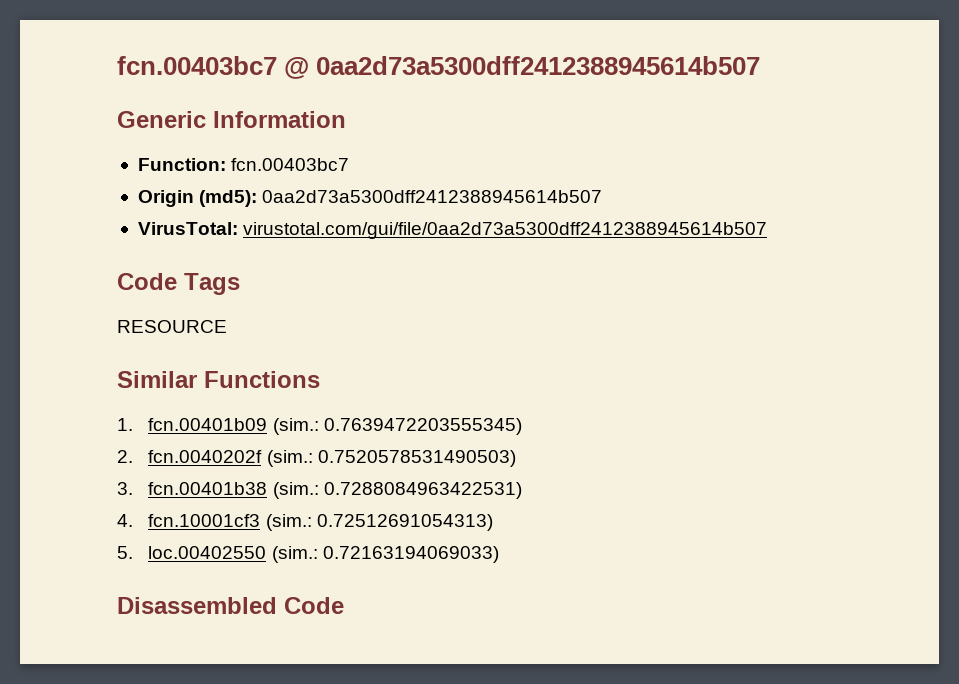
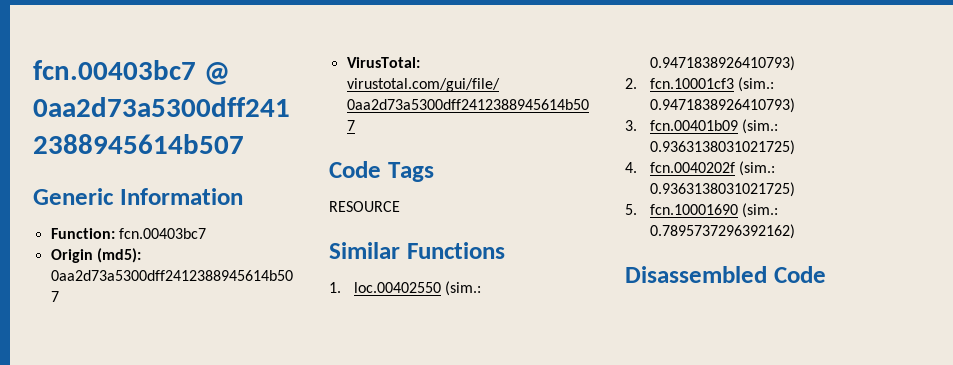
[148,418,522,435] [117,450,516,467] [117,482,522,499] [117,514,493,531] [117,546,499,563] fcn.00401b09 (sim.: 0.7639472203555345) // 2. fcn.0040202f (sim.: 0.7520578531490503) // 3. fcn.00401b38 (sim.: 0.7288084963422531) // 4. fcn.10001cf3 (sim.: 0.72512691054313) // 5. loc.00402550 (sim.: 0.72163194069033) -> [353,281,482,296] [649,56,795,71] [625,77,775,92] [649,98,795,113] [625,119,779,134] [649,140,795,155] [625,161,776,176] [649,182,795,197] [625,203,779,218] [649,224,795,239] loc.00402550 (sim.: 0.9471838926410793) // 2. fcn.10001cf3 (sim.: 0.9471838926410793) // 3. fcn.00401b09 (sim.: 0.9363138031021725) // 4. fcn.0040202f (sim.: 0.9363138031021725) // 5. fcn.10001690 (sim.: 0.7895737296392162)

